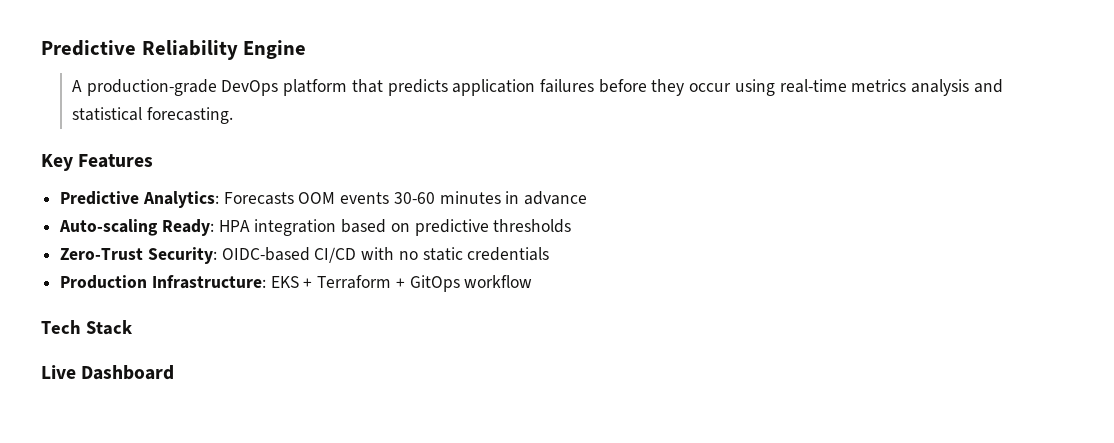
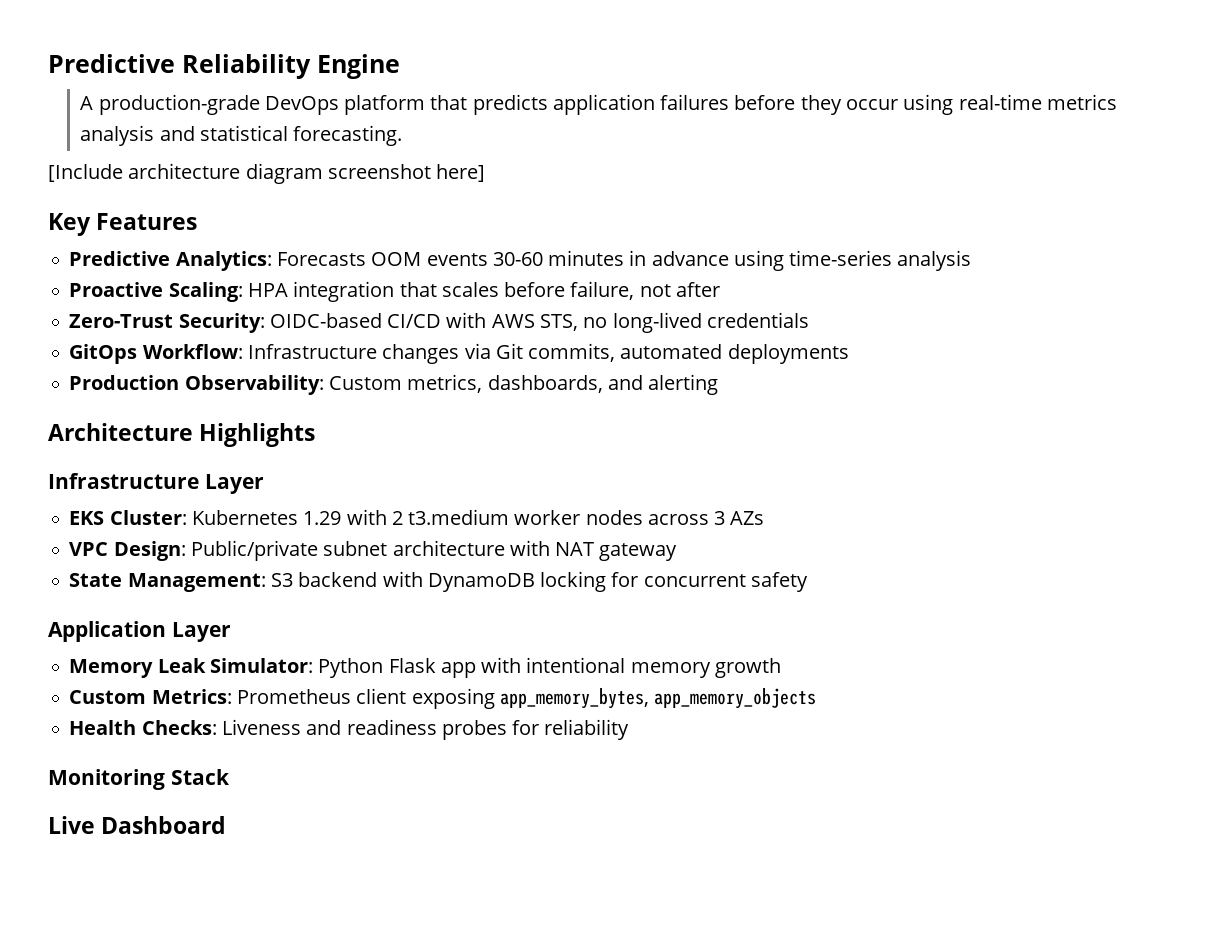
(233, 115) none -> [48,163,486,184] // [Include architecture diagram screenshot here]
[59,219,572,236] // Auto-scaling Ready: HPA integration based on predictive thresholds -> [733,250,972,271] [69,281,720,302] using time-series analysis // Proactive Scaling: HPA integration that scales before failure, not after
[398,247,550,261] [60,275,533,292] [41,320,81,334] no static credentials // Production Infrastructure: EKS + Terraform + GitOps workflow // Tech -> [491,312,809,333] [69,343,849,364] [69,374,719,395] [48,423,316,447] [48,473,264,494] [69,509,765,525] [69,540,678,561] [69,571,808,592] [48,621,231,642] [69,657,781,678] [69,688,817,709] [69,719,630,740] [48,769,165,790] AWS STS, no long-lived credentials // GitOps Workflow: Infrastructure changes via Git commits, automated deployments // Production Observability: Custom metrics, dashboards, and alerting // Architecture Highlights // Infrastructure Layer // EKS Cluster: Kubernetes 1.29 with 2 t3.medium worker nodes across 3 AZs // VPC Design: Public/private subnet architecture with NAT gateway // State Management: S3 backend with DynamoDB locking for concurrent safety // Application Layer // Memory Leak Simulator: Python Flask app with intentional memory growth // Custom Metrics: Prometheus client exposing app_memory_bytes, app_memory_objects // Health Checks: Liveness and readiness probes for reliability // Monitoring

